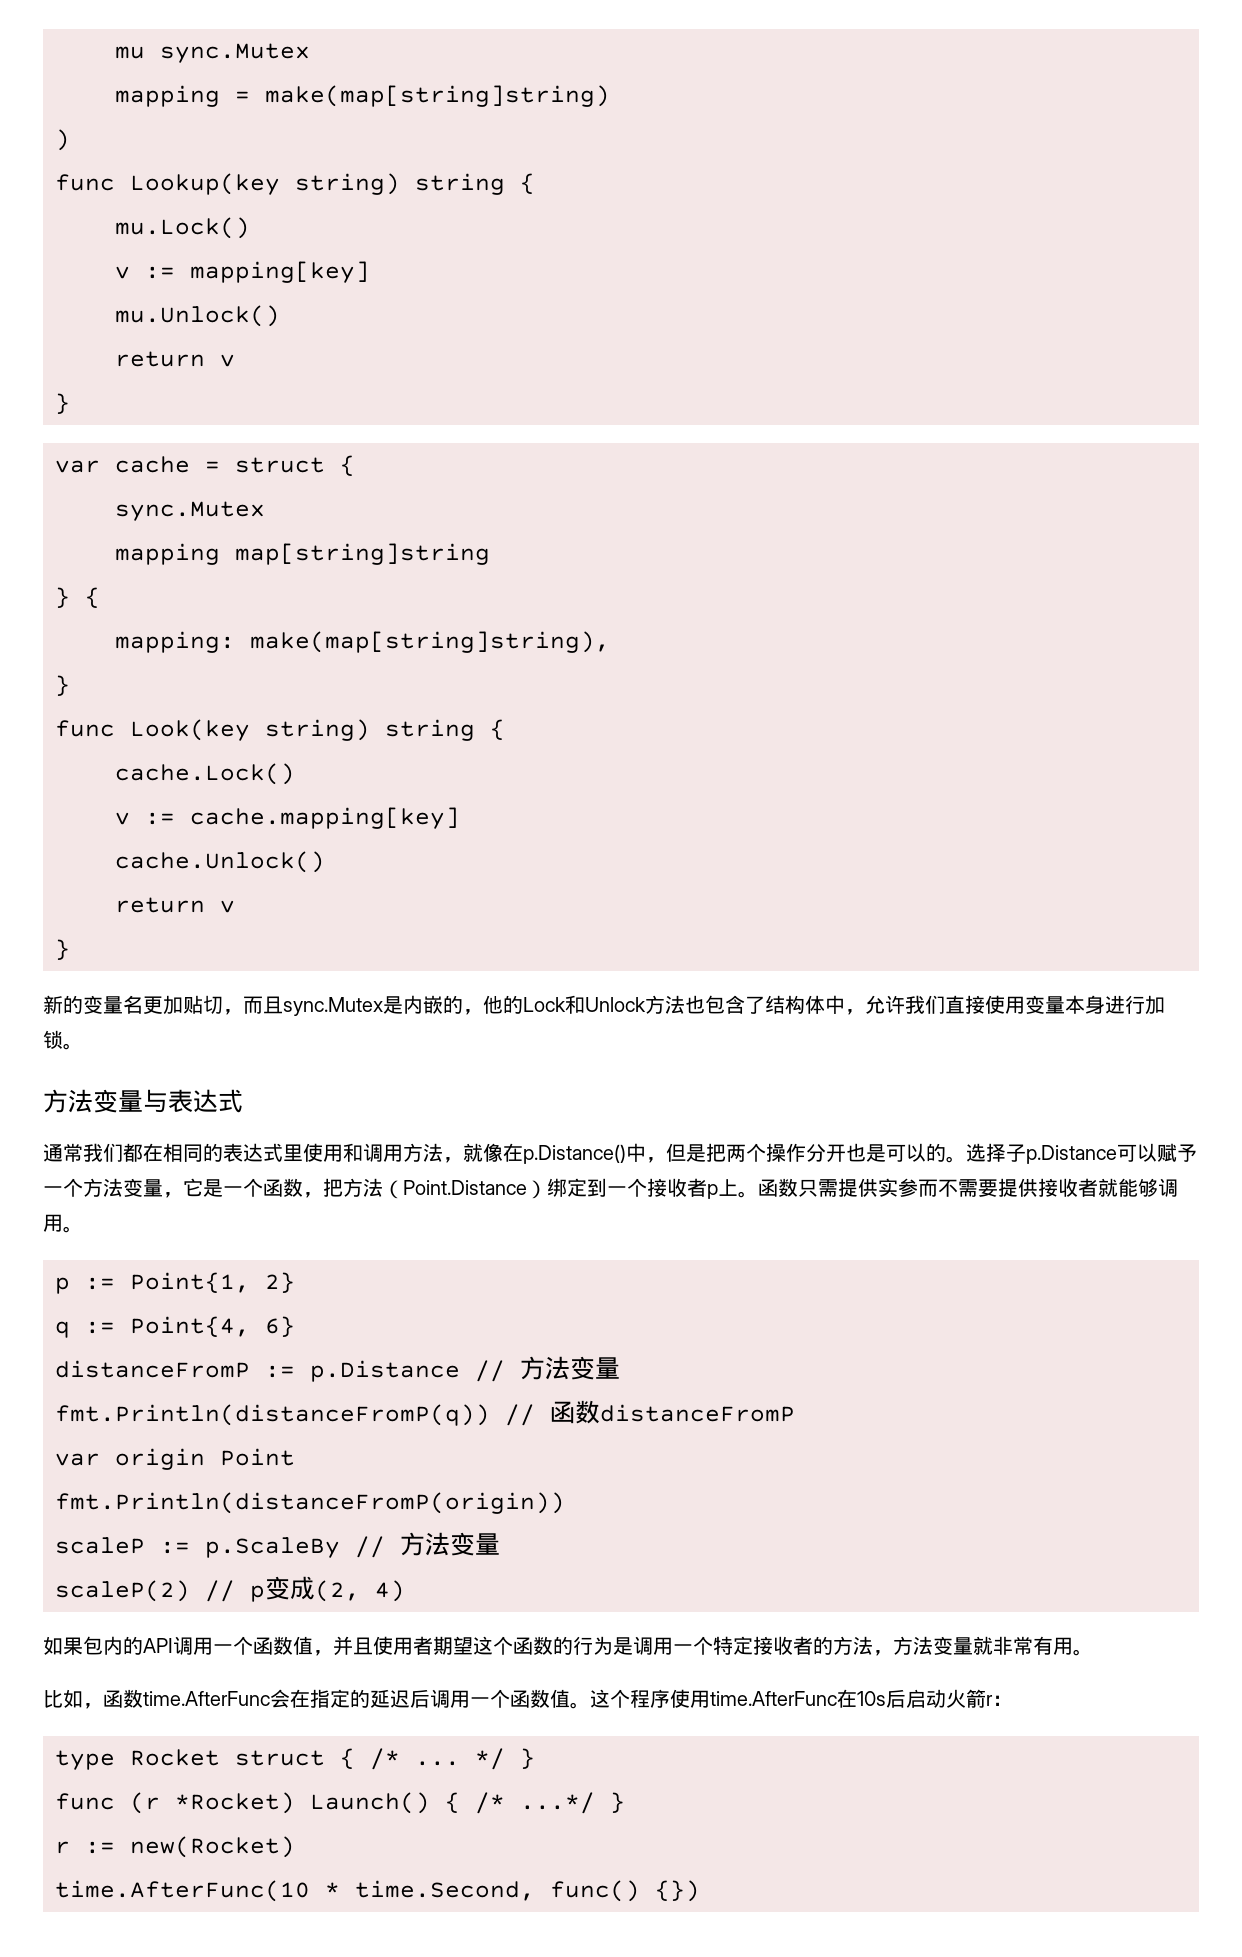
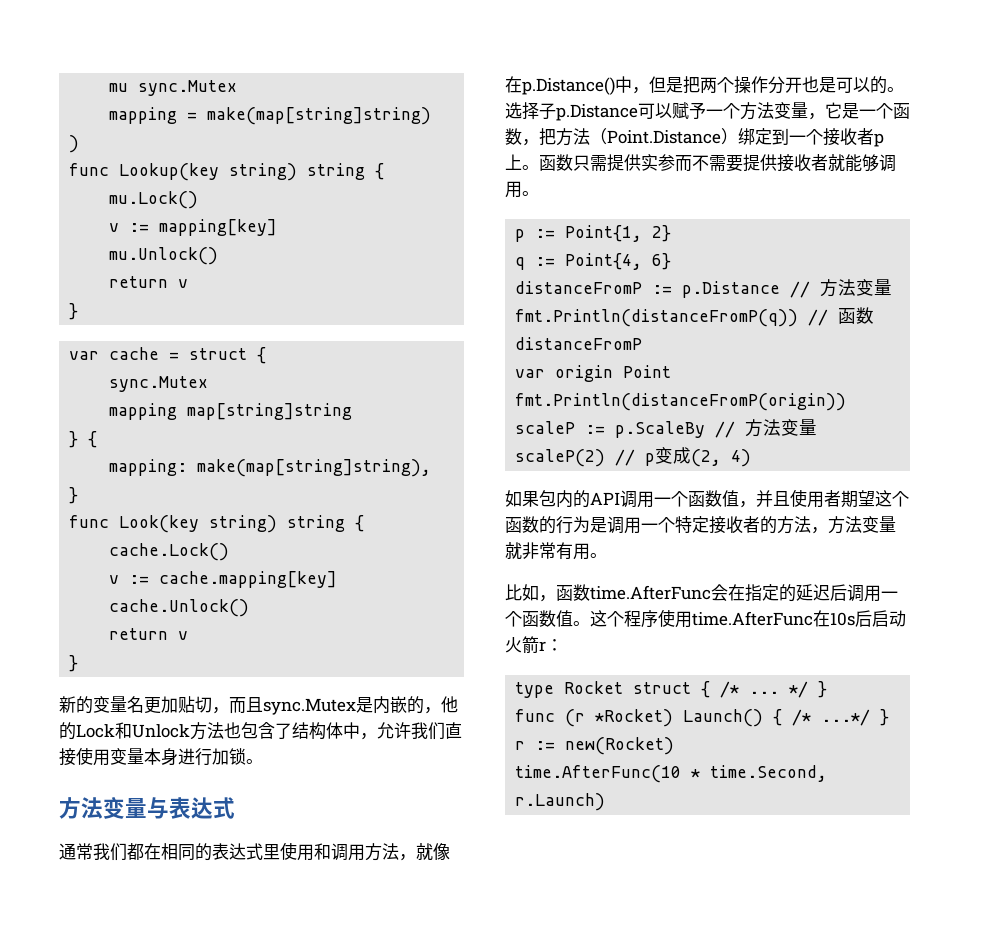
[550,1880,700,1902] func() {}) -> [515,793,606,811] r.Launch)

